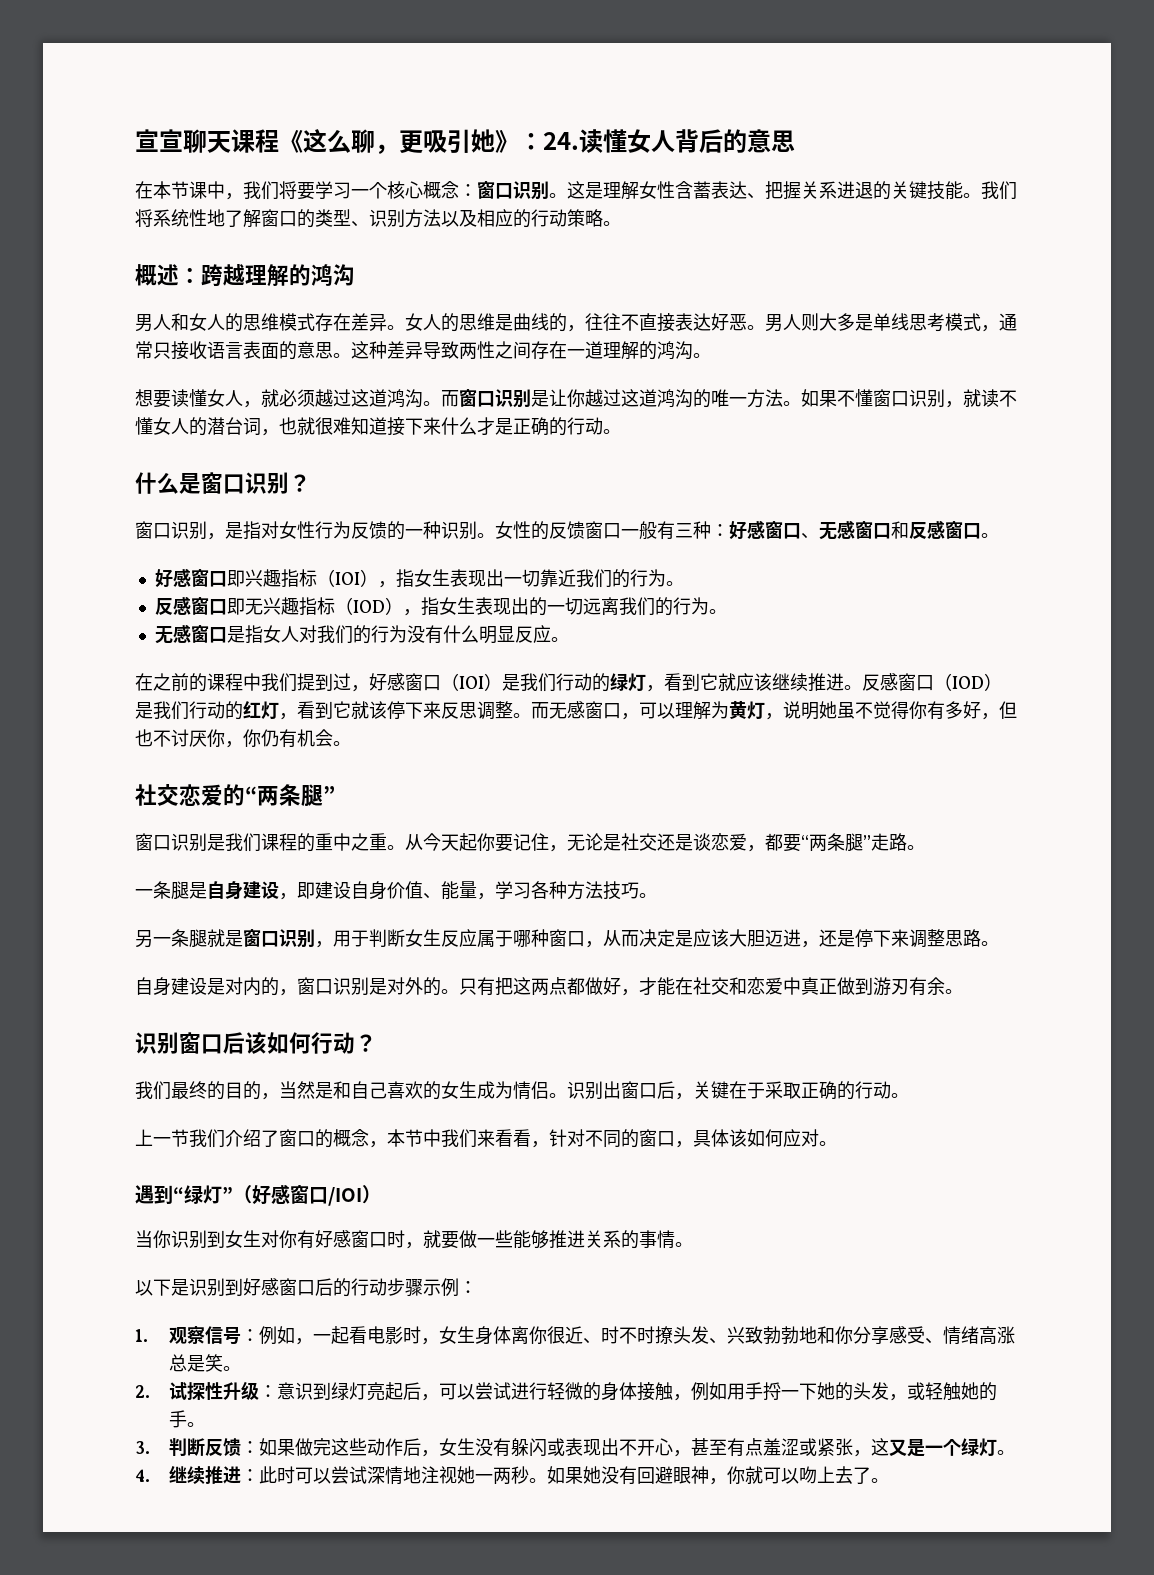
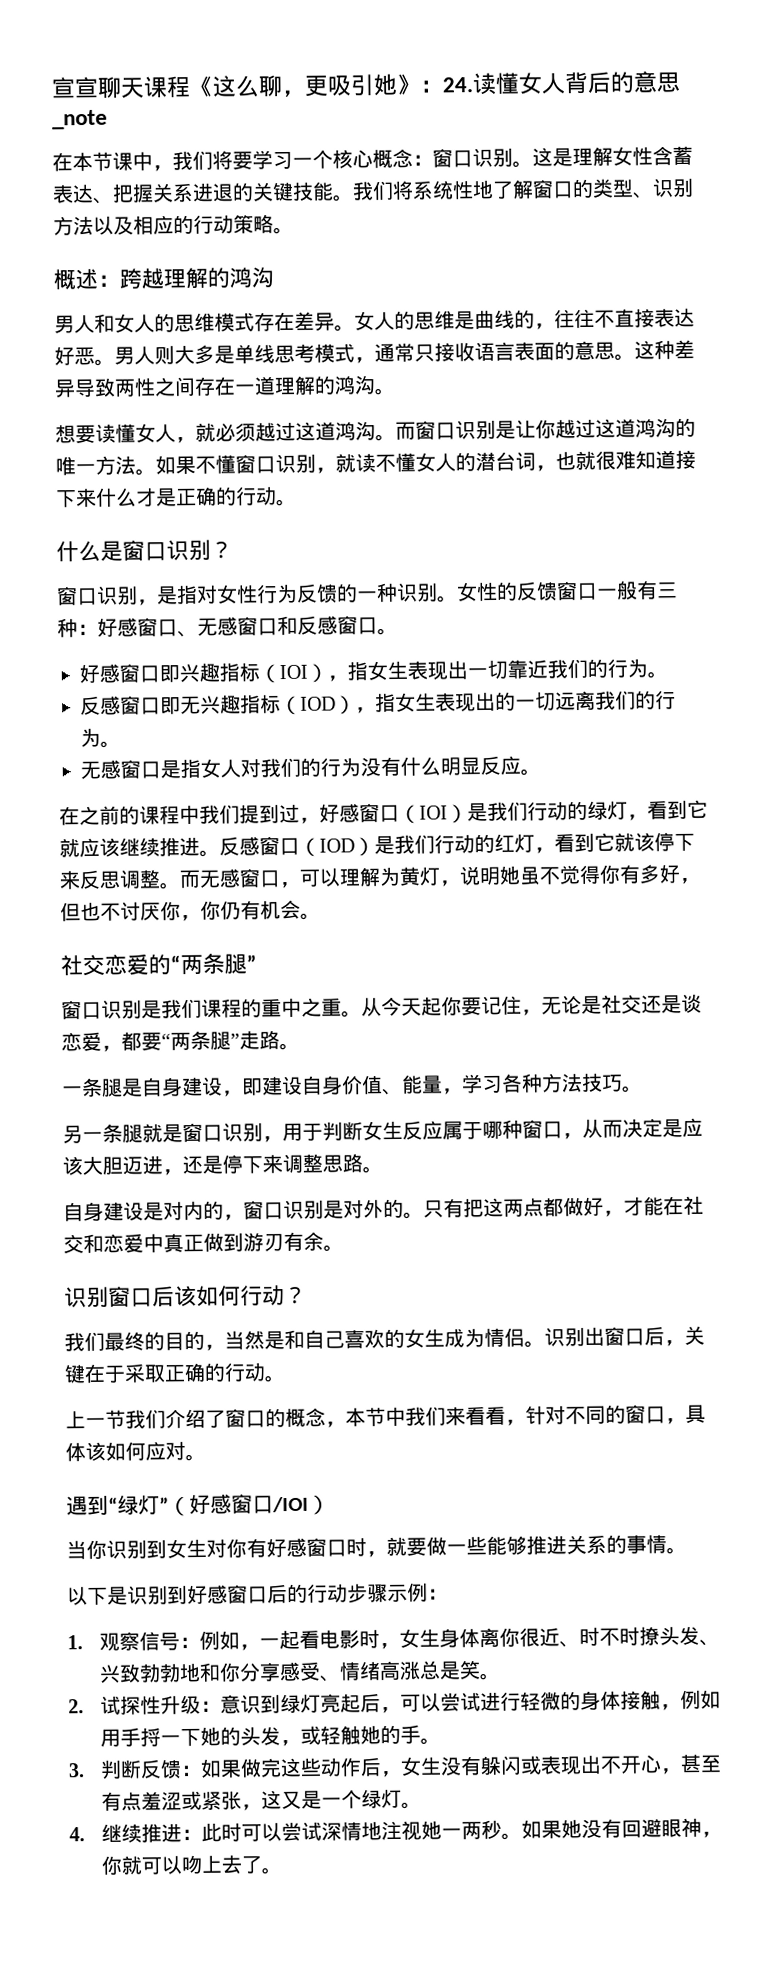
(795, 141) none -> [52,109,108,130] _note

